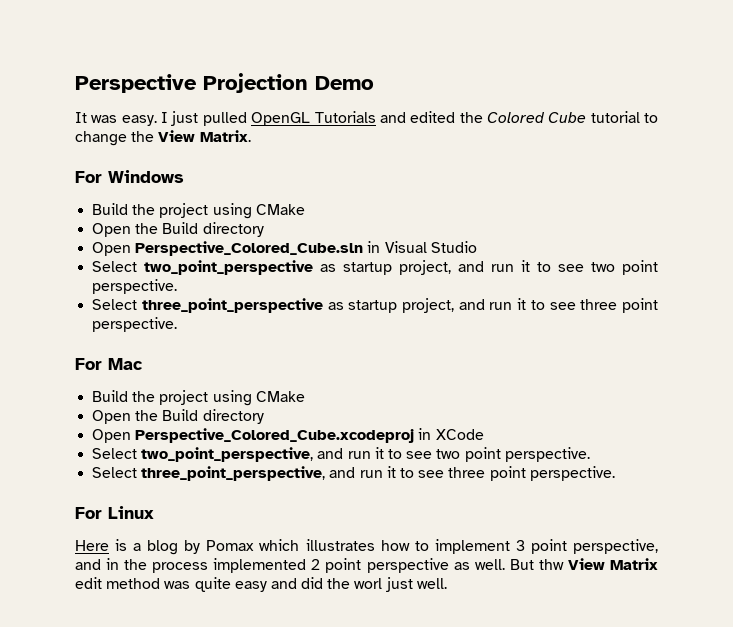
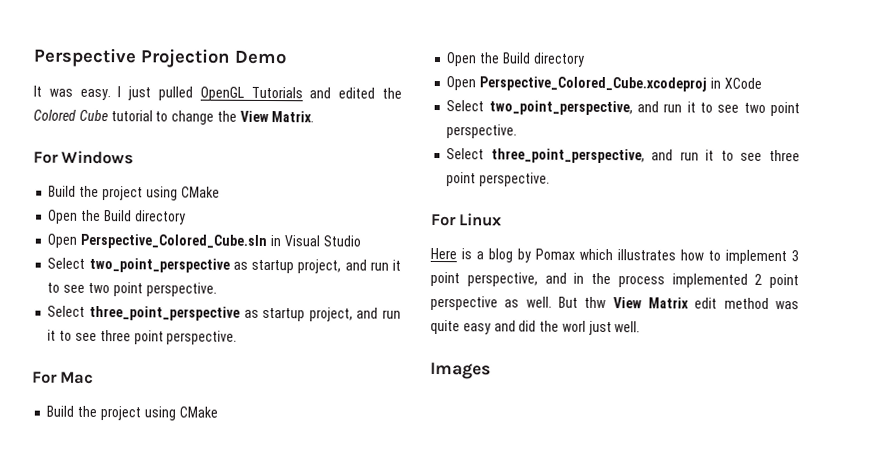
(447, 583) none -> [430,361,491,380] // Images

